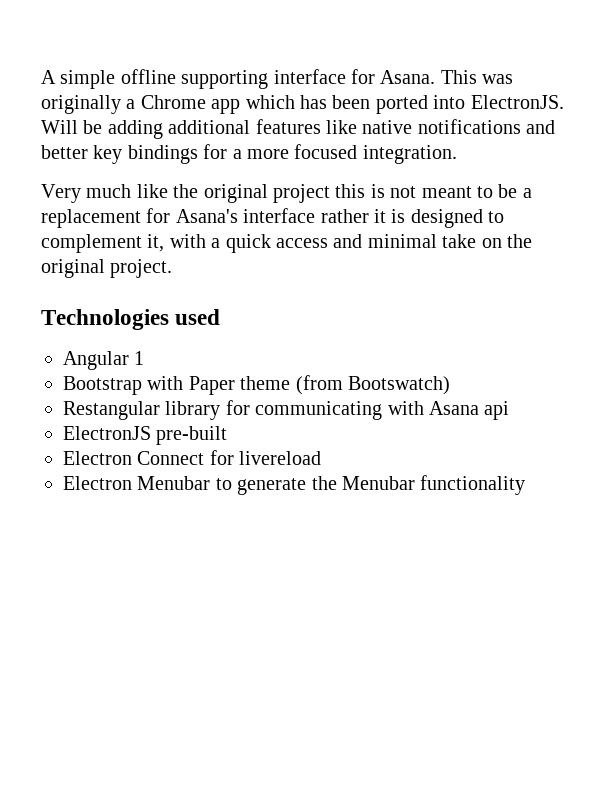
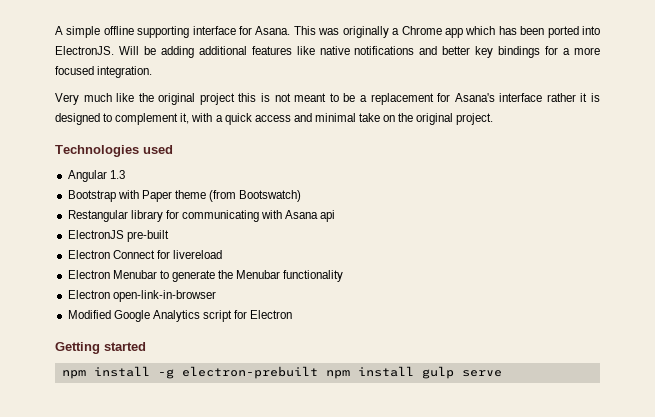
[134,351,145,365] 1 -> [109,170,125,179] 1.3
(526, 485) none -> [67,290,216,302] [67,310,293,322] [55,342,146,354] [61,366,502,379] // Electron open-link-in-browser // Modified Google Analytics script for Electron // Getting started // npm install -g electron-prebuilt npm install gulp serve

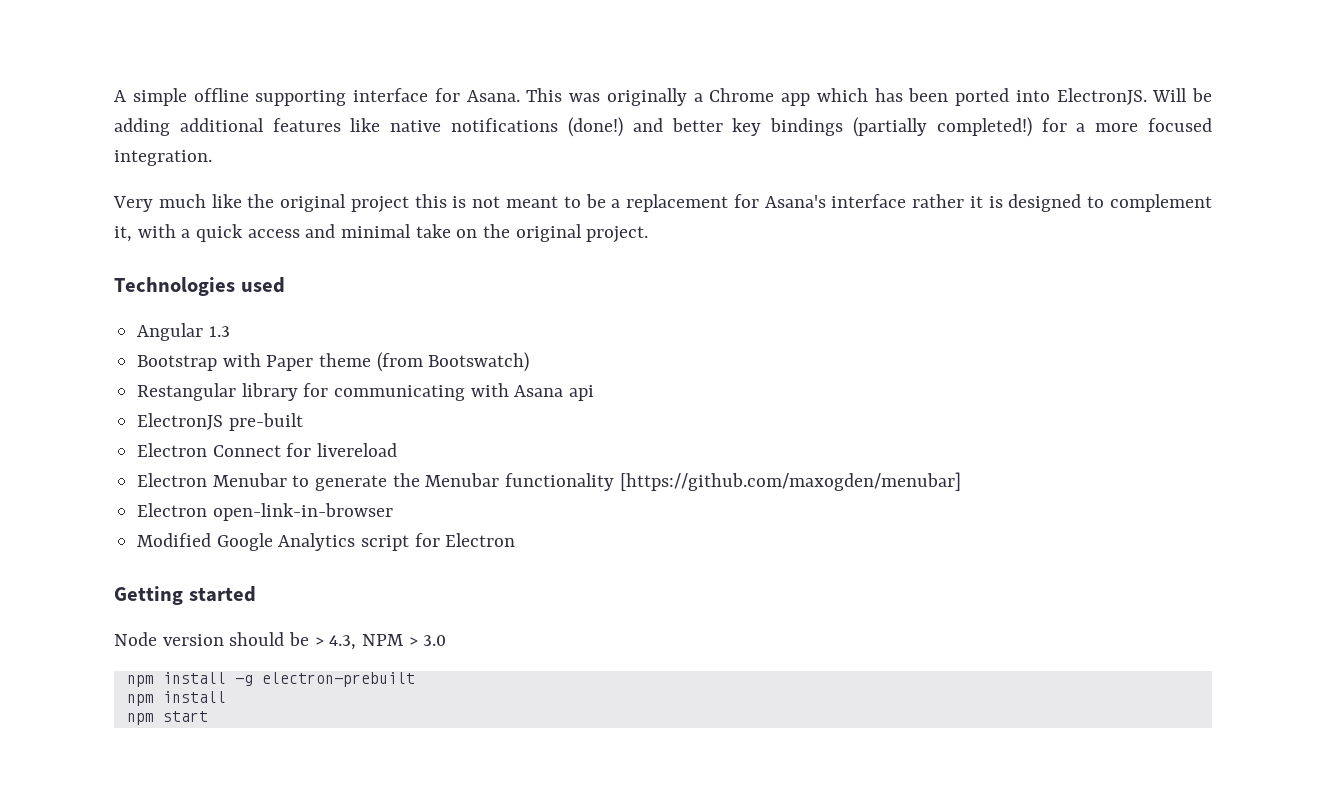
(415, 50) none -> [567,117,623,137] (done!)
(541, 52) none -> [852,117,1032,137] (partially completed!)
(344, 276) none -> [619,472,961,491] [https://github.com/maxogden/menubar]
(146, 346) none -> [114,632,447,650] // Node version should be > 4.3, NPM > 3.0
[325,366,502,379] npm install gulp serve -> [126,691,226,706] [126,711,208,725] // npm install // npm start

